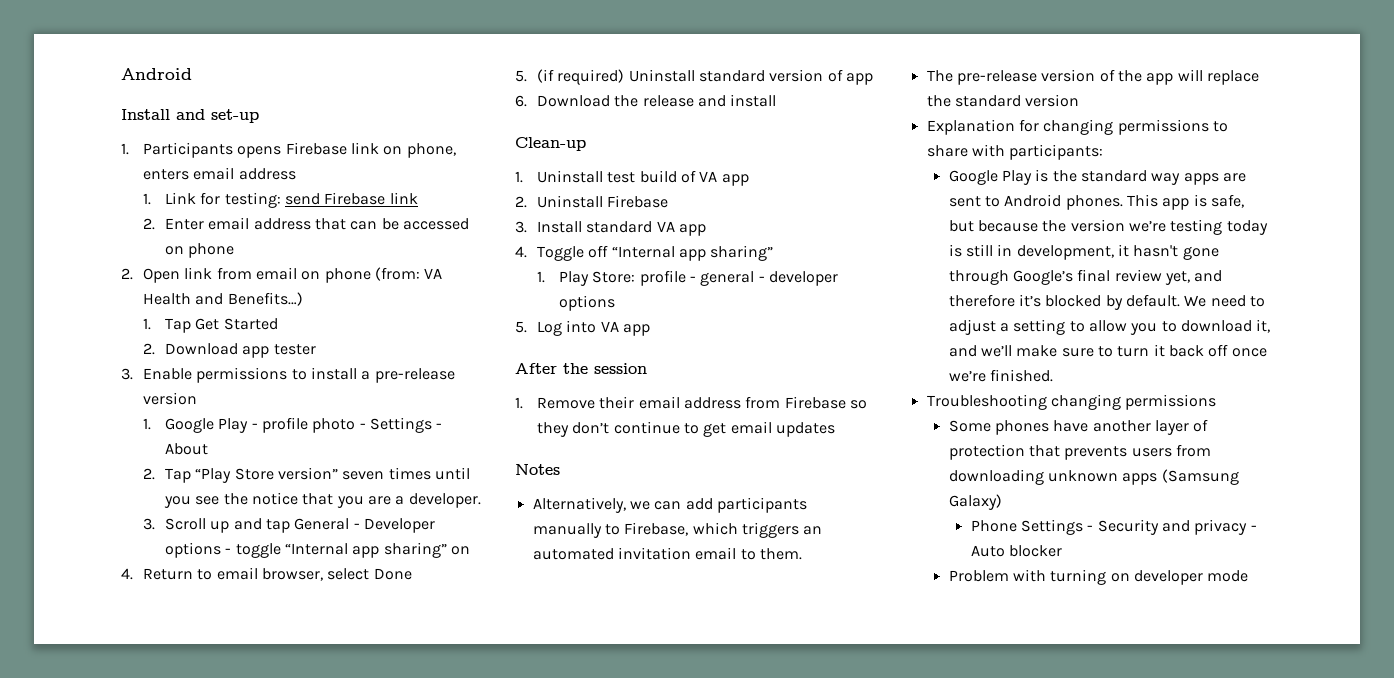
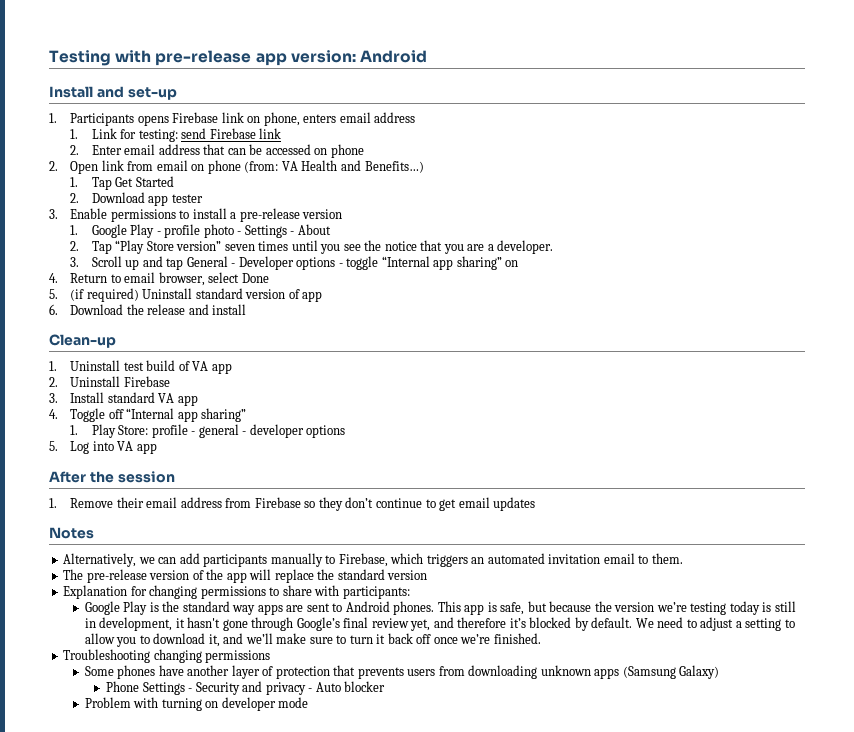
(121, 74) none -> [49,50,356,66] Testing with pre-release app version:

